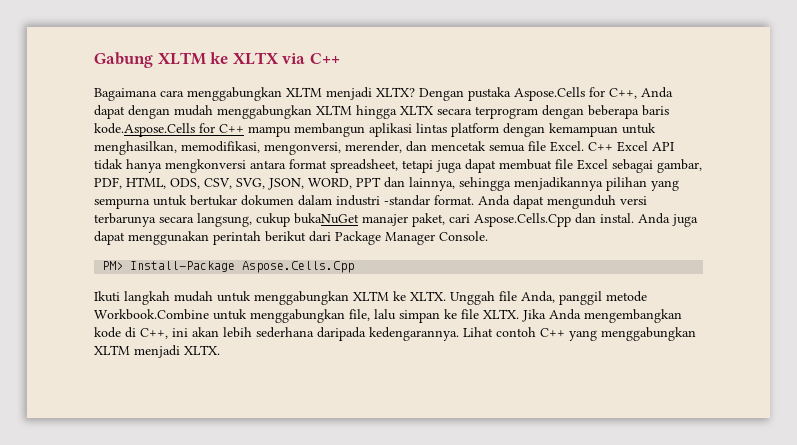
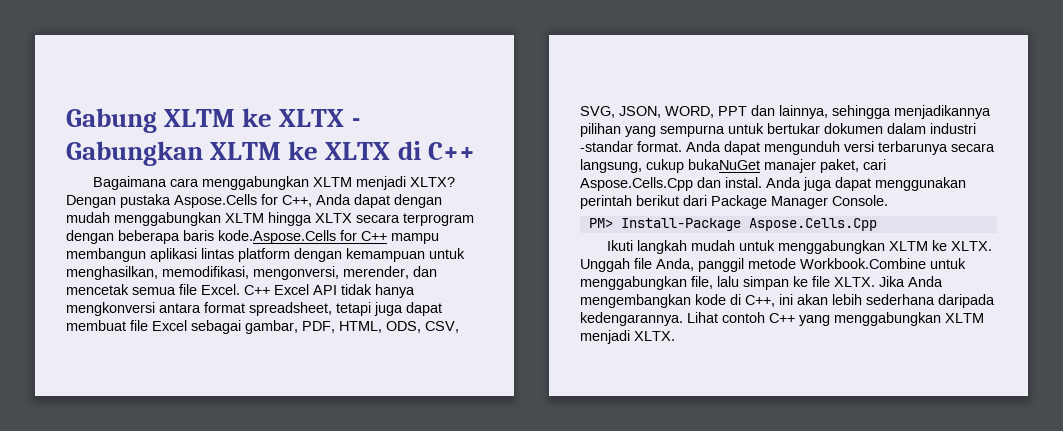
[282,53,306,64] via -> [351,118,360,127] [66,141,421,166] - Gabungkan XLTM ke XLTX di

